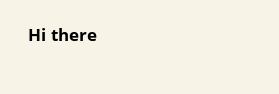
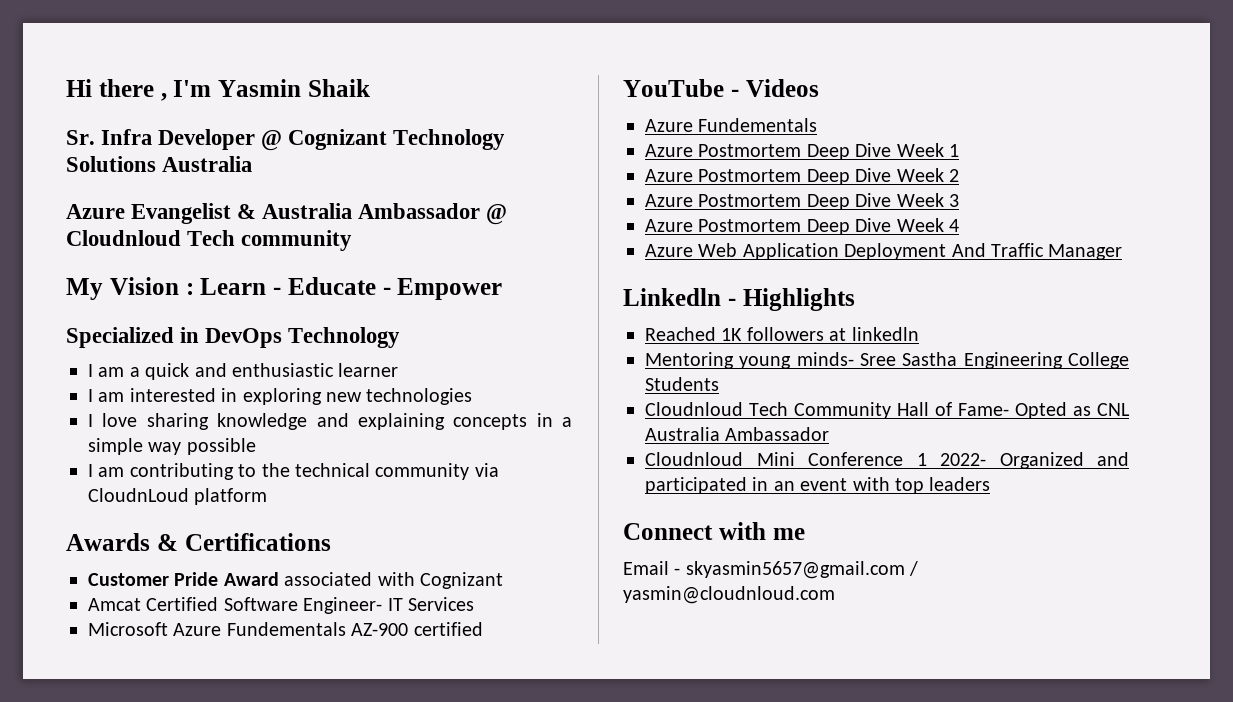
(97, 34) none -> [160,79,370,101] [66,129,506,151] [66,156,253,172] [66,203,508,225] [66,230,353,251] [66,277,503,300] [66,327,401,348] [88,363,399,380] [88,388,473,405] [88,413,572,430] [88,438,256,455] [88,463,499,480] [88,488,268,505] [66,533,331,551] [88,572,503,589] [88,597,474,614] [88,622,483,636] [623,79,819,97] [645,118,818,132] [645,143,959,160] [645,168,959,185] [645,193,959,210] [645,218,959,235] [645,243,1123,260] [623,288,855,311] [645,327,919,341] [645,352,1129,369] [645,377,719,391] [645,402,1130,419] [645,427,830,441] [645,452,1129,469] [645,477,991,494] [623,522,805,540] [623,561,919,579] [623,586,835,604] , I'm Yasmin Shaik // Sr. Infra Developer @ Cognizant Technology Solutions Australia // Azure Evangelist & Australia Ambassador @ Cloudnloud Tech community // My Vision : Learn - Educate - Empower // Specialized in DevOps Technology // I am a quick and enthusiastic learner // I am interested in exploring new technologies // I love sharing knowledge and explaining concepts in a simple way possible // I am contributing to the technical community via CloudnLoud platform // Awards & Certifications // Customer Pride Award associated with Cognizant // Amcat Certified Software Engineer- IT Services // Microsoft Azure Fundementals AZ-900 certified // YouTube - Videos // Azure Fundementals // Azure Postmortem Deep Dive Week 1 // Azure Postmortem Deep Dive Week 2 // Azure Postmortem Deep Dive Week 3 // Azure Postmortem Deep Dive Week 4 // Azure Web Application Deployment And Traffic Manager // Linkedln - Highlights // Reached 1K followers at linkedln // Mentoring young minds- Sree Sastha Engineering College Students // Cloudnloud Tech Community Hall of Fame- Opted as CNL Australia Ambassador // Cloudnloud Mini Conference 1 2022- Organized and participated in an event with top leaders // Connect with me // Email - skyasmin5657@gmail.com / yasmin@cloudnloud.com

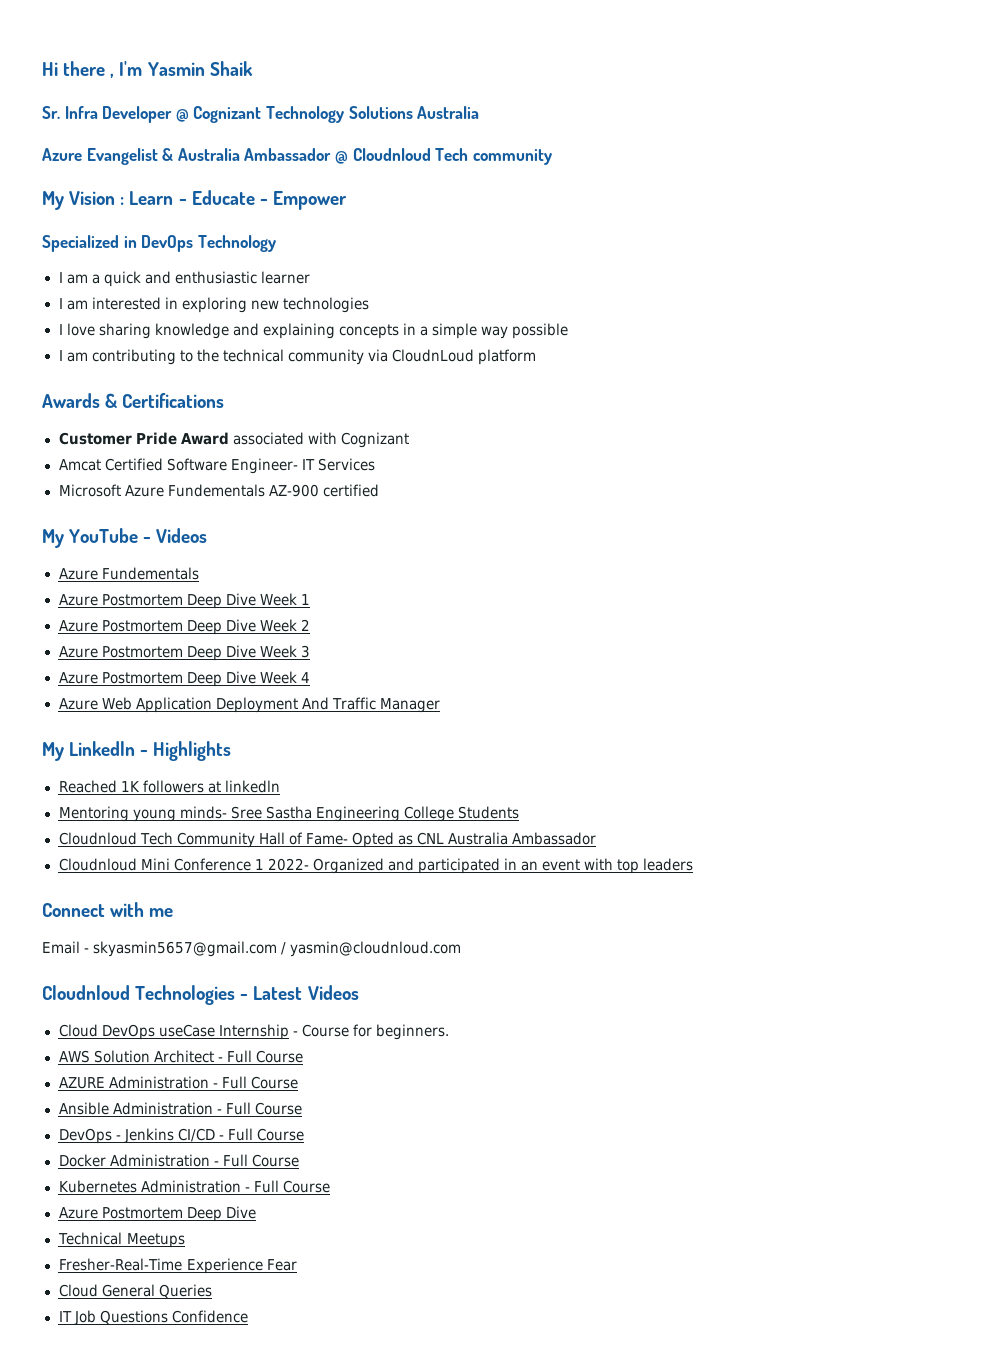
(483, 629) none -> [42,529,64,548] My
(1123, 252) none -> [42,742,64,761] My
(835, 595) none -> [42,985,359,1005] [58,1024,449,1040] [58,1050,303,1063] [58,1076,298,1089] [58,1102,302,1115] [58,1128,304,1144] [58,1154,299,1167] [58,1180,330,1193] [58,1206,256,1222] [57,1232,185,1248] [58,1258,297,1274] [58,1284,212,1298] [58,1310,248,1325] // Cloudnloud Technologies - Latest Videos // Cloud DevOps useCase Internship - Course for beginners. // AWS Solution Architect - Full Course // AZURE Administration - Full Course // Ansible Administration - Full Course // DevOps - Jenkins CI/CD - Full Course // Docker Administration - Full Course // Kubernetes Administration - Full Course // Azure Postmortem Deep Dive // Technical Meetups // Fresher-Real-Time Experience Fear // Cloud General Queries // IT Job Questions Confidence

